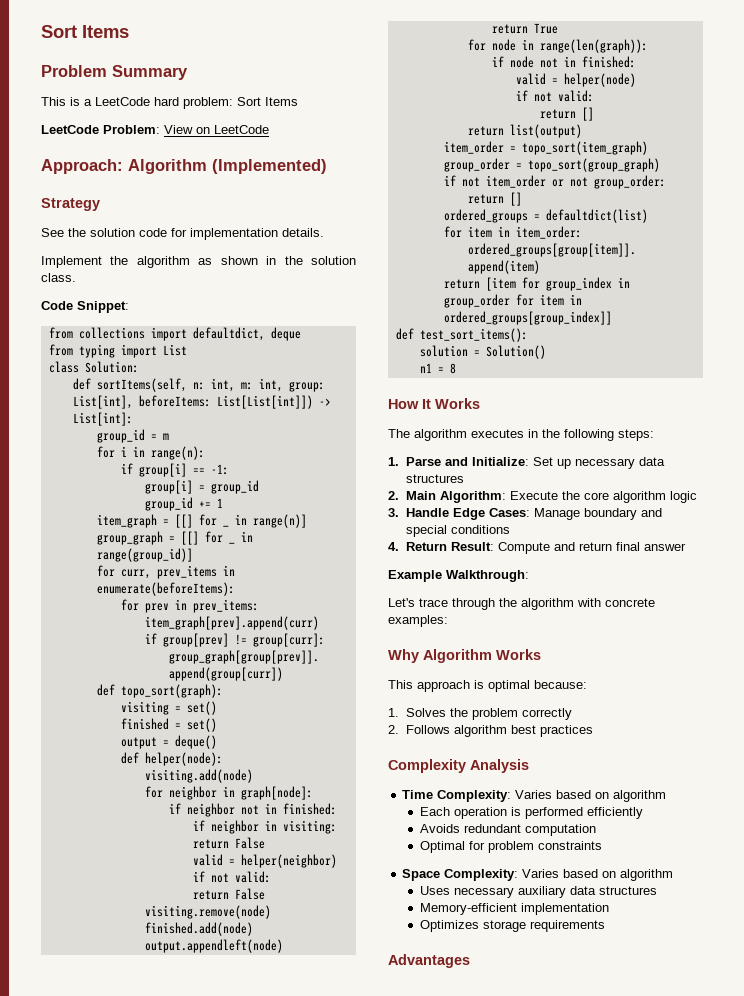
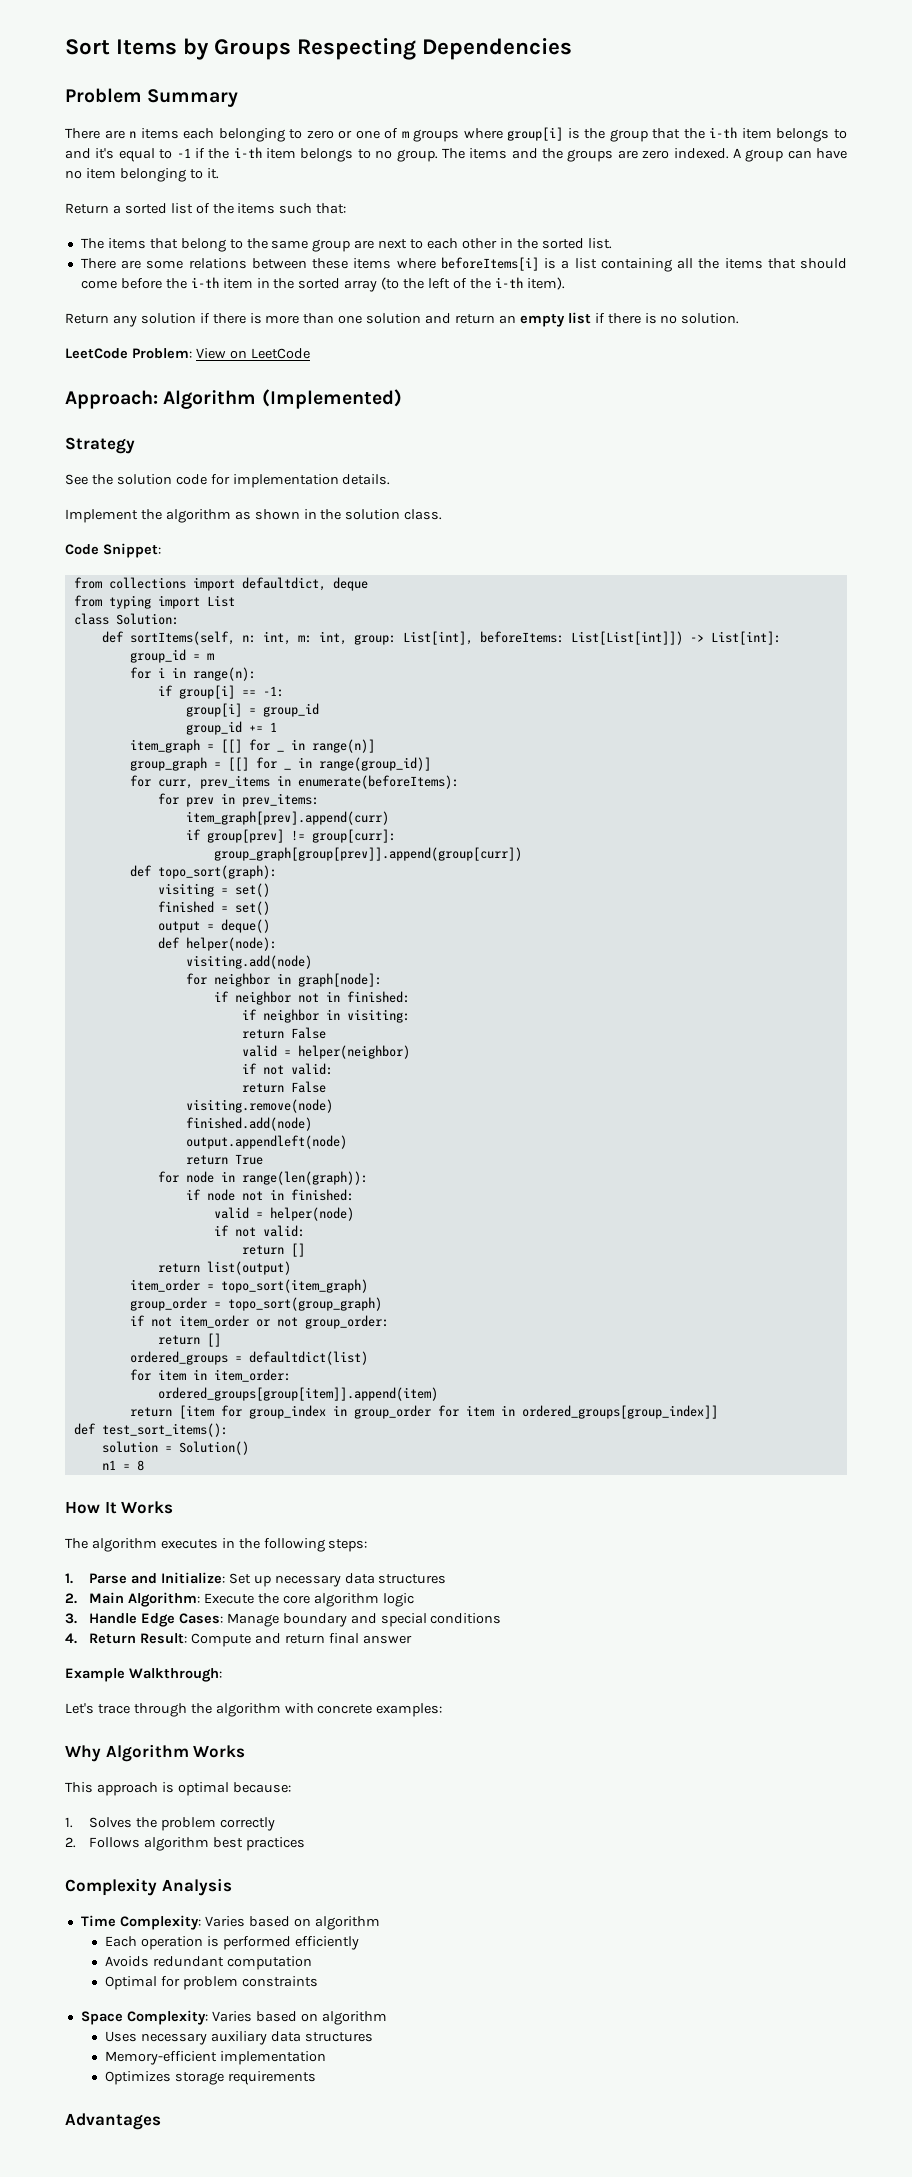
[41,25,129,38] [41,65,188,80] [41,97,298,109] Sort Items // Problem Summary // This is a LeetCode hard problem: Sort Items -> [65,38,573,60] [65,88,239,107] [65,127,847,142] [65,147,847,162] [65,168,219,182] [65,203,347,214] [80,238,612,252] [80,257,848,272] [80,277,565,292] [65,312,740,327] Sort Items by Groups Respecting Dependencies // Problem Summary // There are n items each belonging to zero or one of m groups where group[i] is the group that the i-th item belongs to and it's equal to -1 if the i-th item belongs to no group. The items and the groups are zero indexed. A group can have no item belonging to it. // Return a sorted list of the items such that: // The items that belong to the same group are next to each other in the sorted list. // There are some relations between these items where beforeItems[i] is a list containing all the items that should come before the i-th item in the sorted array (to the left of the i-th item). // Return any solution if there is more than one solution and return an empty list if there is no solution.

